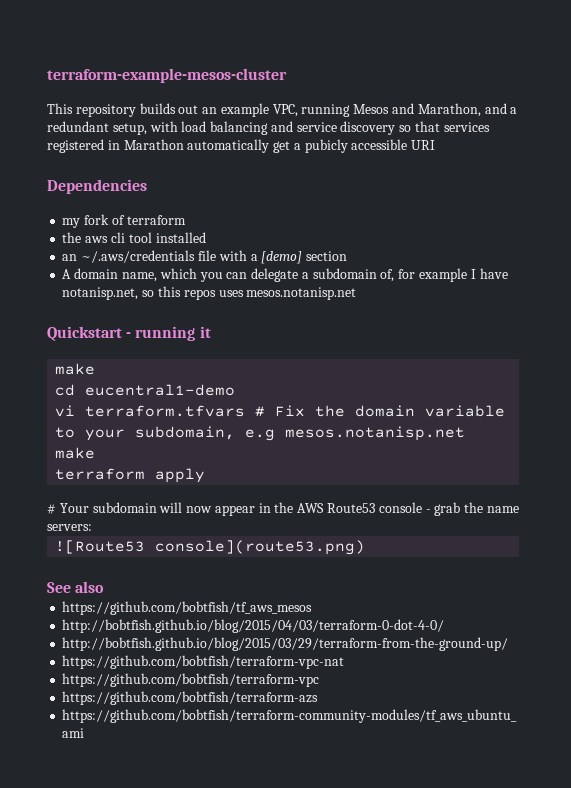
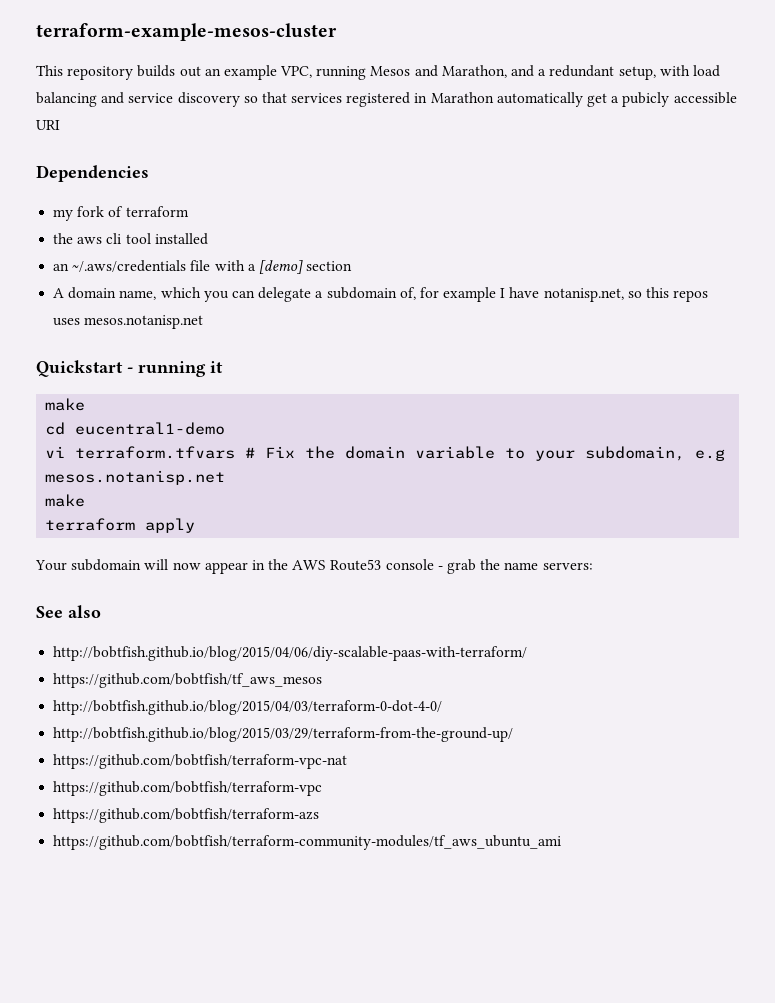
[47,504,56,514] # -> (196, 525) none
[55,540,366,555] // ![Route53 console](route53.png) -> (593, 566) none
(105, 587) none -> [53,646,528,661] // http://bobtfish.github.io/blog/2015/04/06/diy-scalable-paas-with-terraform/

